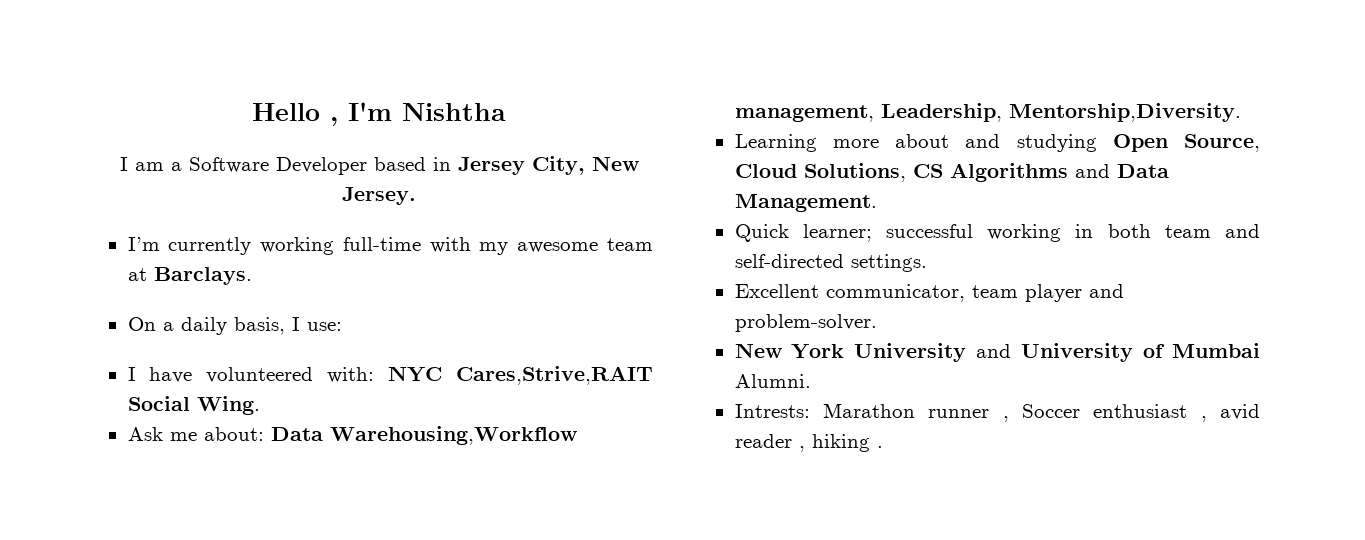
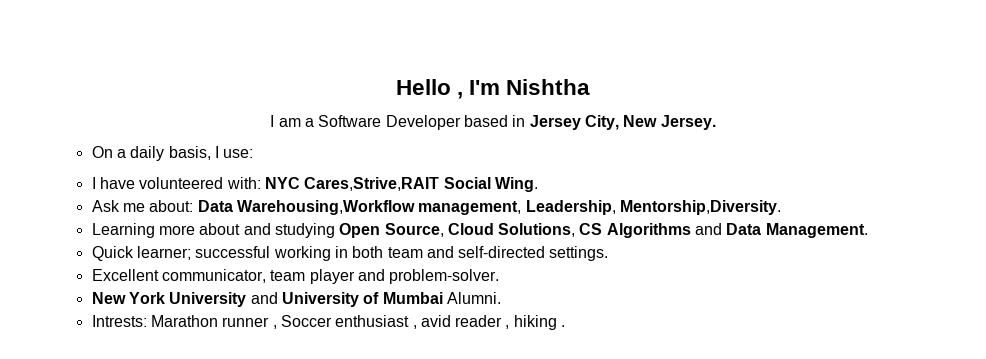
[127,237,653,255] [127,267,252,285] // I’m currently working full-time with my awesome team at Barclays. -> (716, 122) none

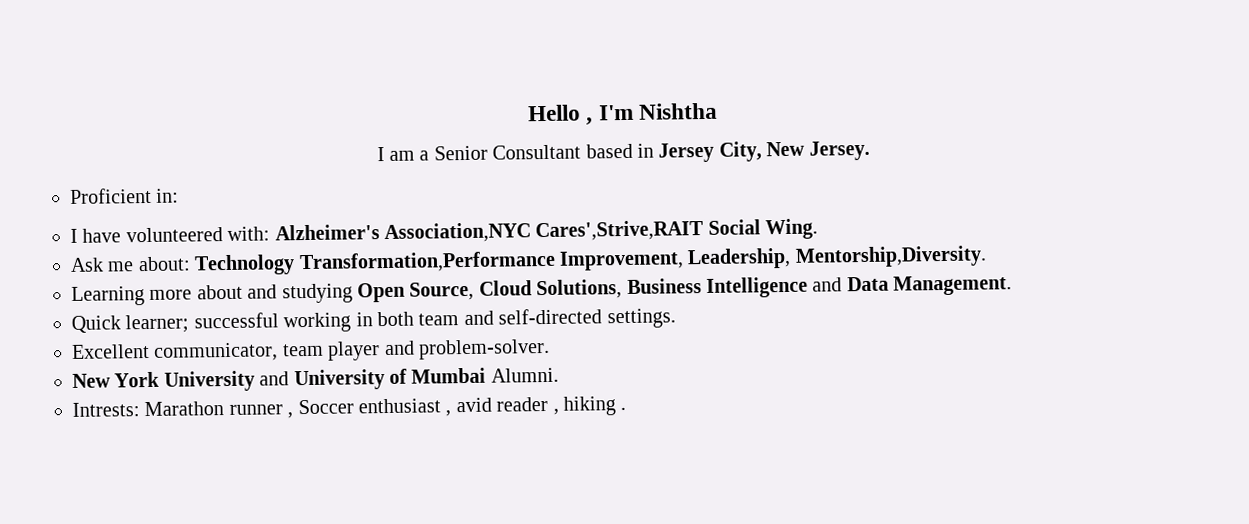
[318,115,461,130] Software Developer -> [433,144,582,161] Senior Consultant
[91,146,254,161] On a daily basis, I use: -> [70,187,180,204] Proficient in:
[264,177,440,191] NYC Cares,Strive,RAIT -> [274,219,705,244] Alzheimer's Association,NYC Cares',Strive,RAIT
[197,200,522,215] Data Warehousing,Workflow management, -> [194,250,684,276] Technology Transformation,Performance Improvement,
[579,223,691,238] CS Algorithms -> [626,276,808,298] Business Intelligence

